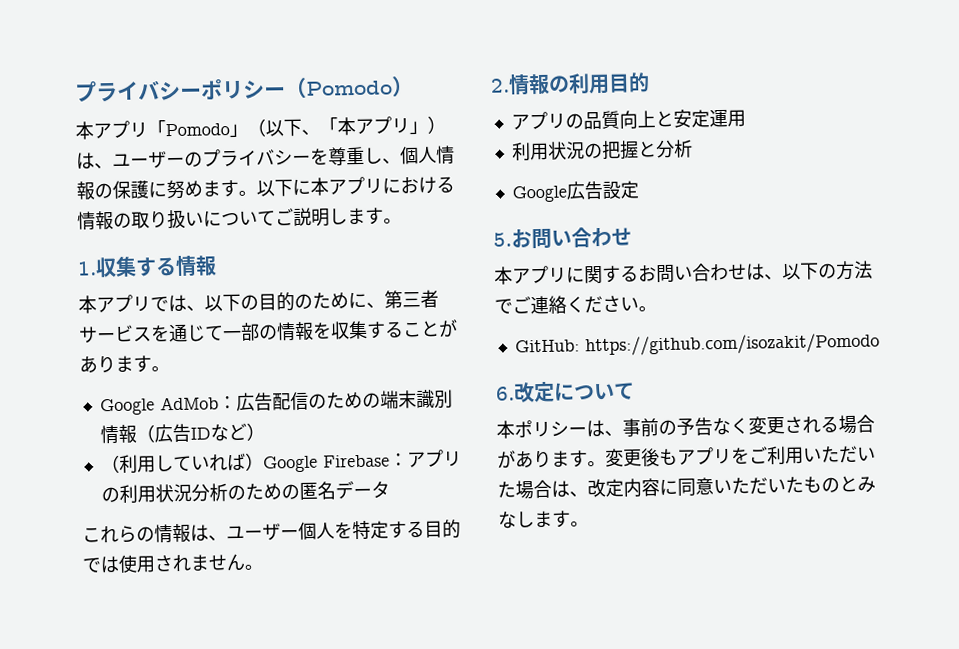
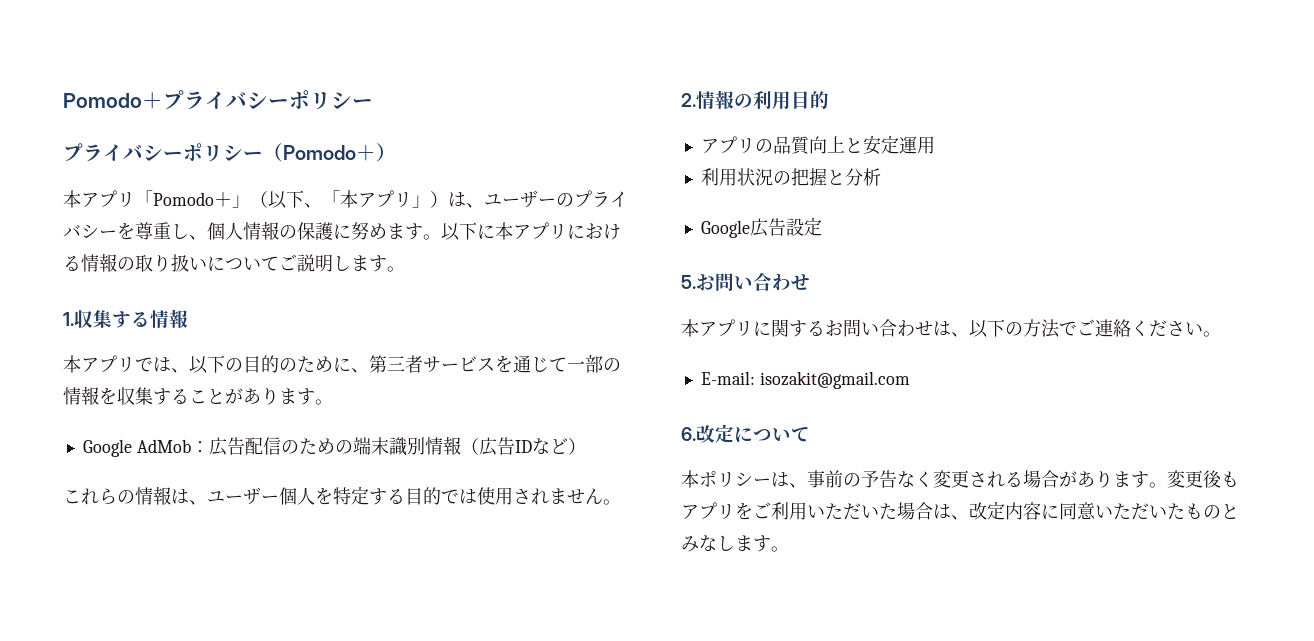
(74, 92) none -> [63,90,373,110] Pomodo＋プライバシーポリシー //
(393, 88) none -> [356,145,376,161] ＋
(230, 130) none -> [214,192,232,207] ＋
[100,449,462,474] [100,480,390,503] // （利用していれば）Google Firebase：アプリの利用状況分析のための匿名データ -> (586, 446) none
[514,332,880,357] GitHub: https://github.com/isozakit/Pomodo -> [700,371,910,389] E-mail: isozakit@gmail.com

